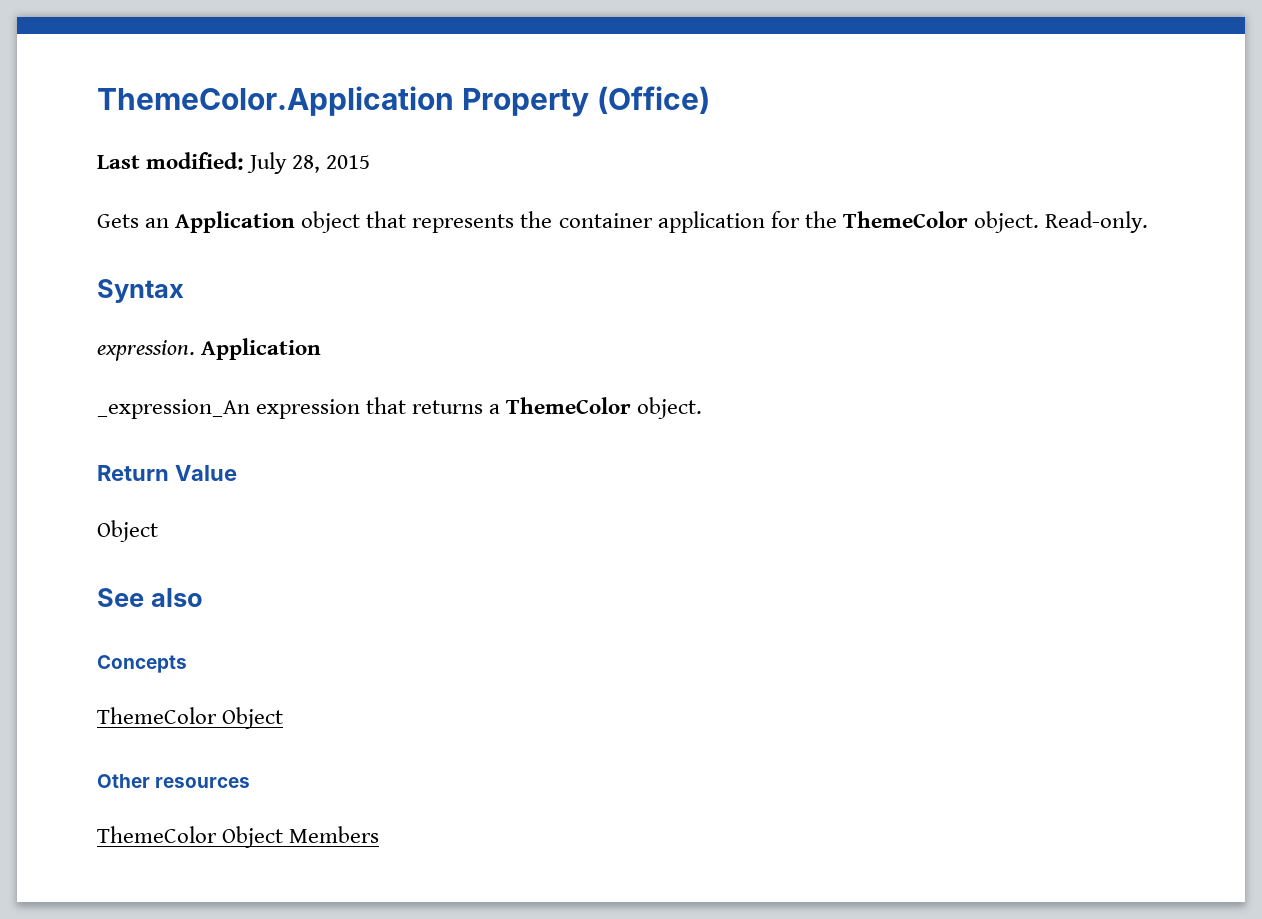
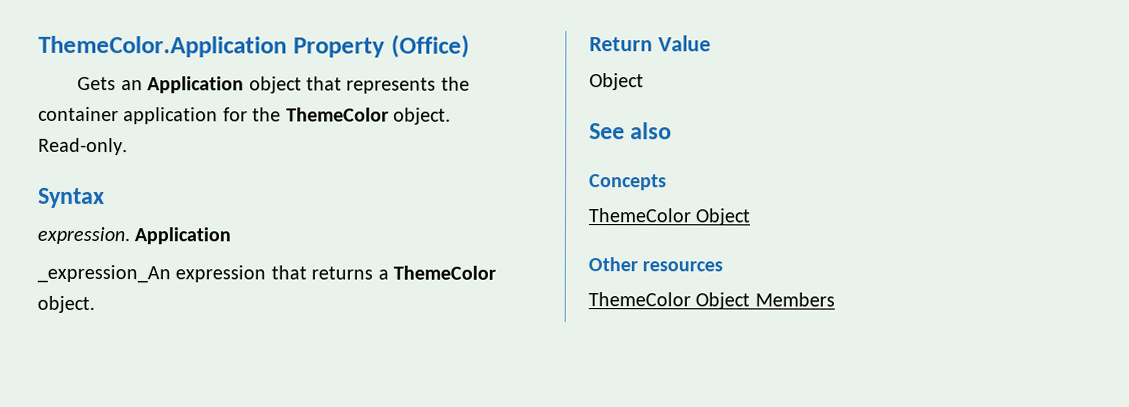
[97,152,371,174] // Last modified: July 28, 2015 -> (470, 46) none

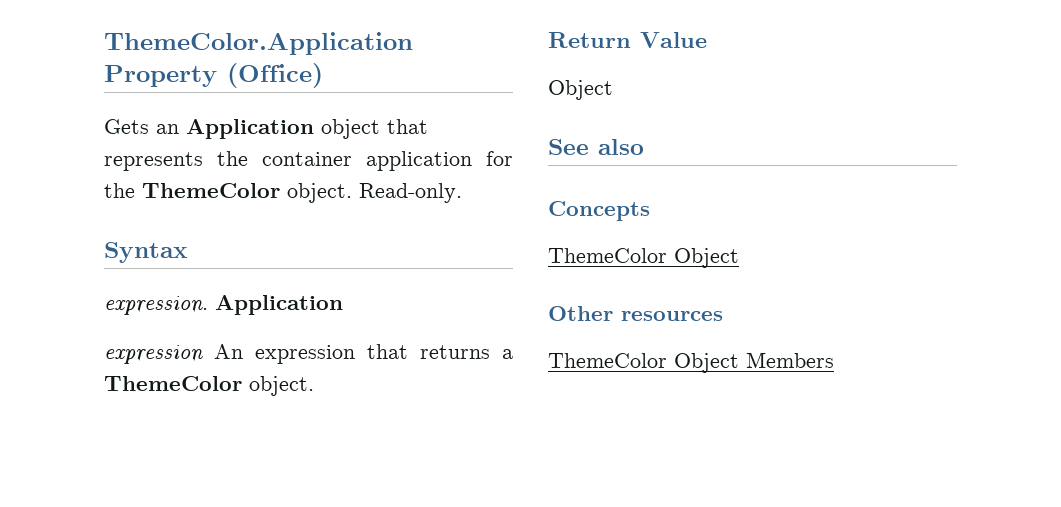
[37,264,171,284] _expression_An -> [104,344,243,364] expression An

